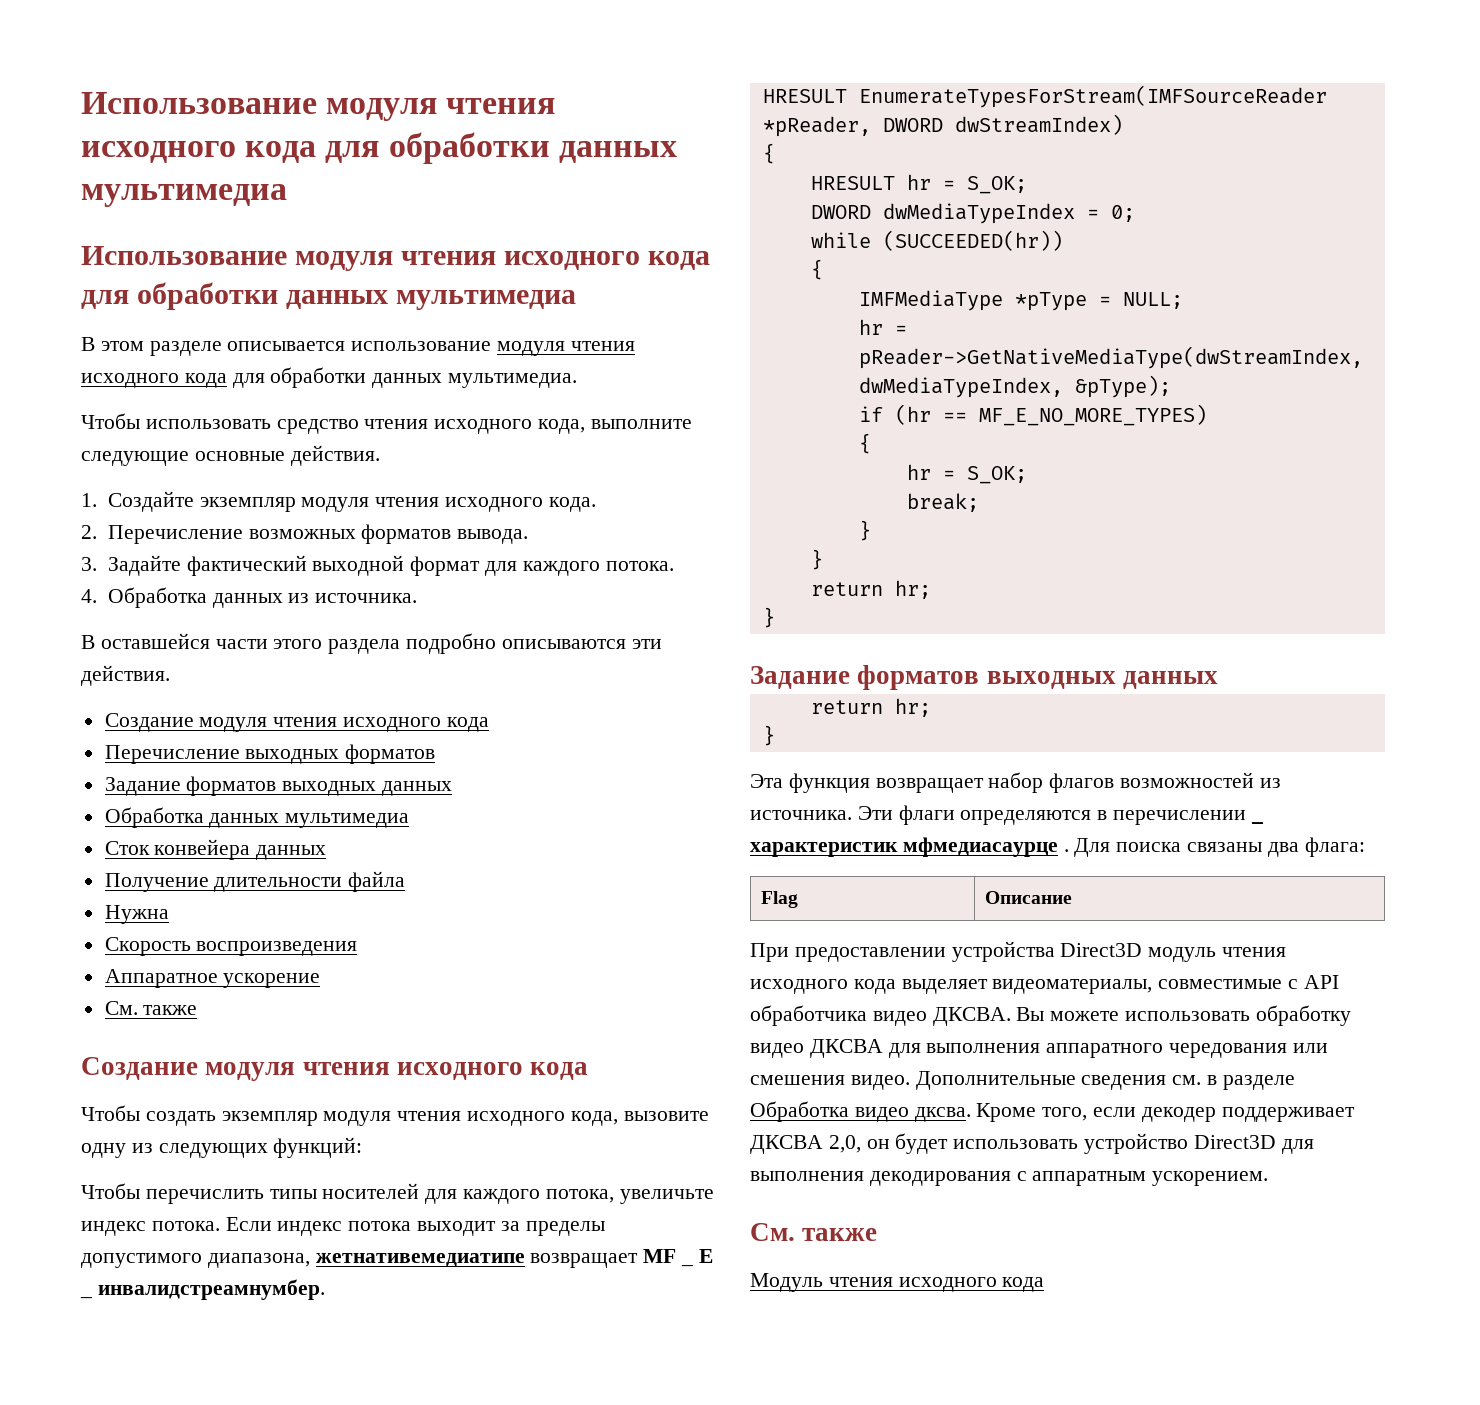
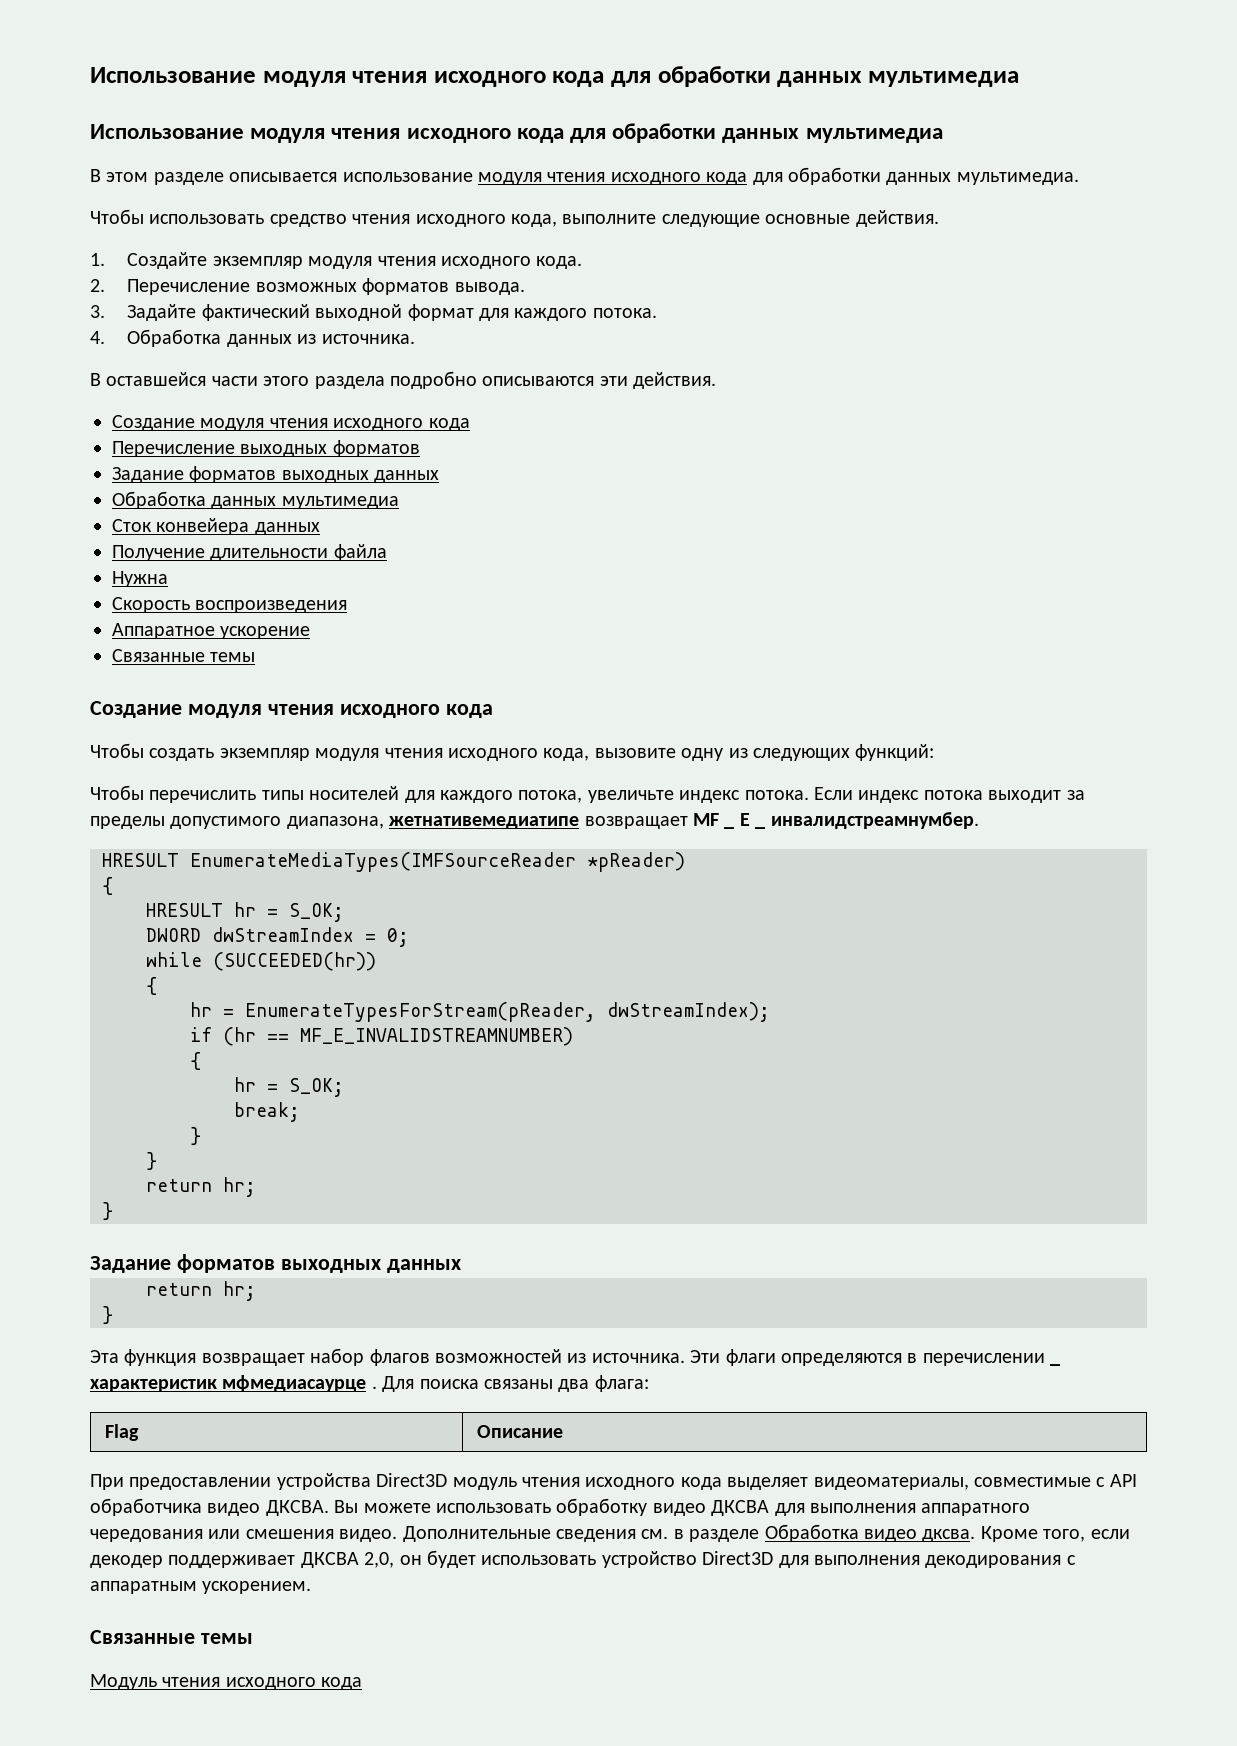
[104,1001,198,1015] См. также -> [112,649,256,662] Связанные темы
[858,85,1327,108] [762,114,1123,137] EnumerateTypesForStream(IMFSourceReader *pReader, DWORD dwStreamIndex) -> [190,852,685,872] EnumerateMediaTypes(IMFSourceReader *pReader)
[882,203,1075,224] dwMediaTypeIndex -> [212,927,354,942] dwStreamIndex
[858,290,1183,311] [858,319,907,335] [858,346,1363,369] [858,375,1171,398] // IMFMediaType *pType = NULL; // hr = pReader->GetNativeMediaType(dwStreamIndex, dwMediaTypeIndex, &pType); -> [190,1002,770,1022] // hr = EnumerateTypesForStream(pReader, dwStreamIndex);
[978,404,1207,426] MF_E_NO_MORE_TYPES) -> [300,1027,573,1046] MF_E_INVALIDSTREAMNUMBER)
[750,1223,878,1241] См. также -> [90,1630,253,1644] Связанные темы

